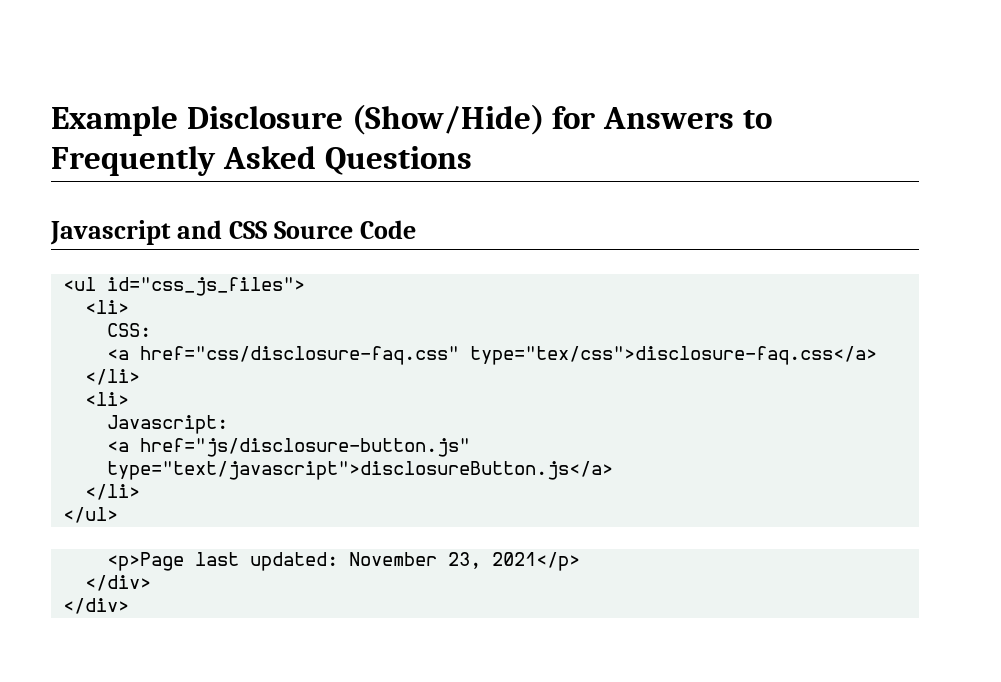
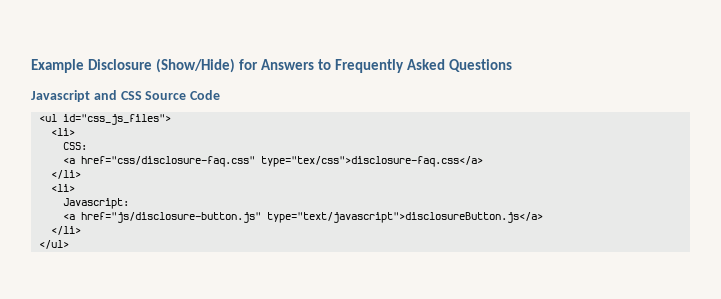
[107,552,580,571] [85,575,151,591] [63,598,129,614] // <p>Page last updated: November 23, 2021</p> // </div> // </div> -> (69, 244) none

